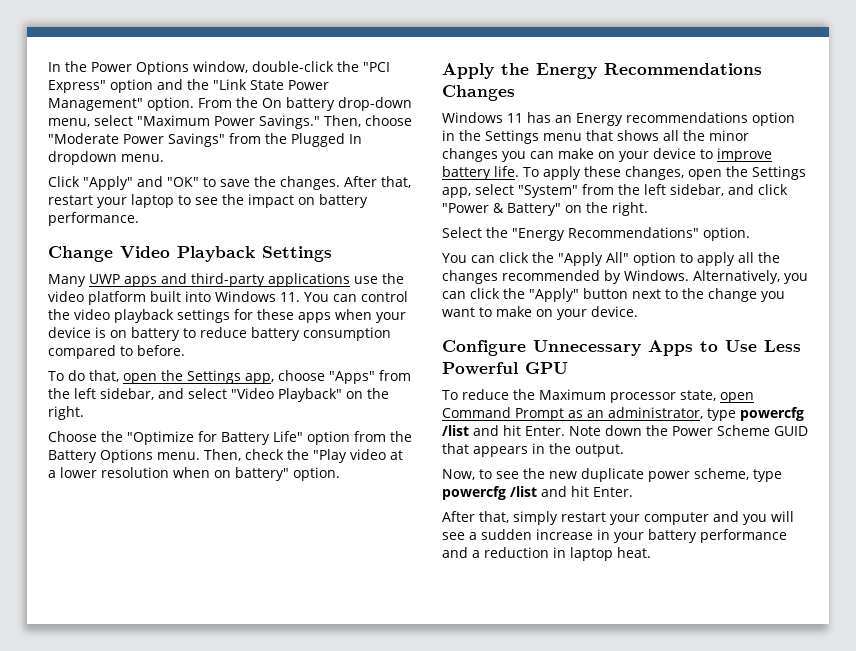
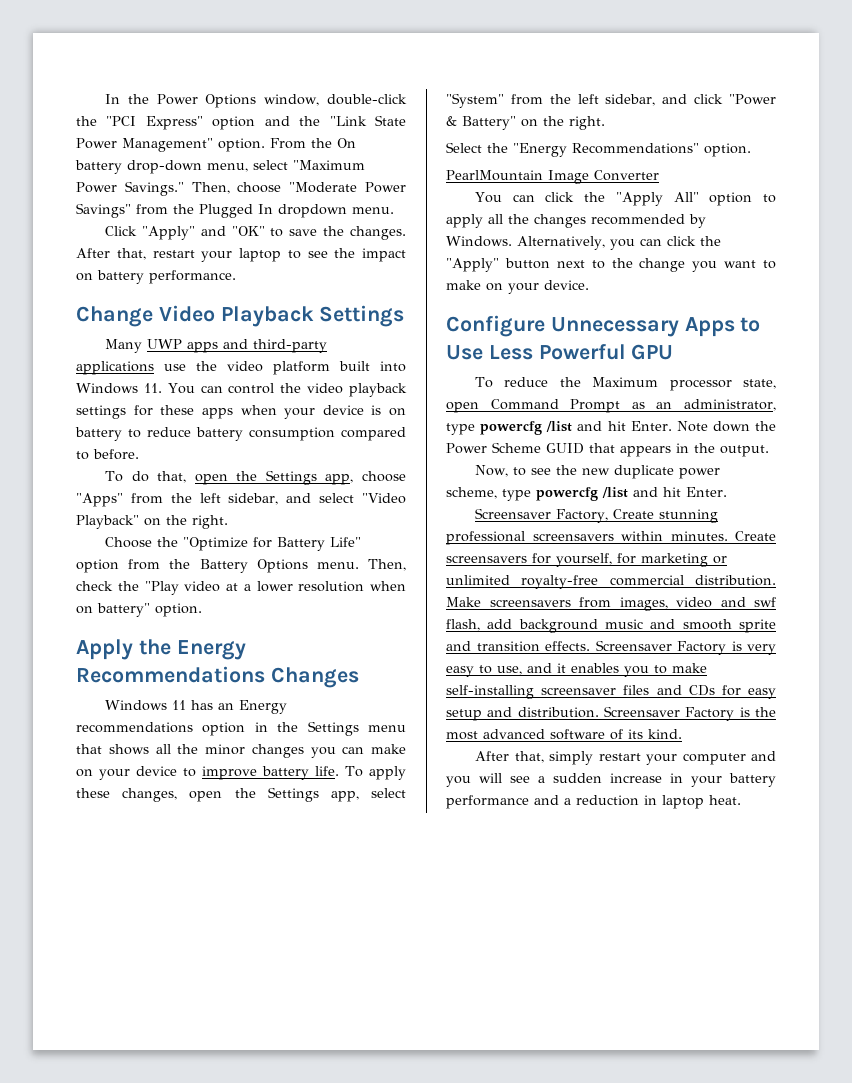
(750, 234) none -> [446,170,659,184] // PearlMountain Image Converter
(633, 492) none -> [475,508,719,523] [446,531,776,545] [446,553,727,567] [446,575,776,589] [446,597,776,611] [446,619,776,633] [446,640,776,655] [446,663,707,677] [446,685,776,699] [446,706,776,721] [446,729,682,740] // Screensaver Factory, Create stunning professional screensavers within minutes. Create screensavers for yourself, for marketing or unlimited royalty-free commercial distribution. Make screensavers from images, video and swf flash, add background music and smooth sprite and transition effects. Screensaver Factory is very easy to use, and it enables you to make self-installing screensaver files and CDs for easy setup and distribution. Screensaver Factory is the most advanced software of its kind.

